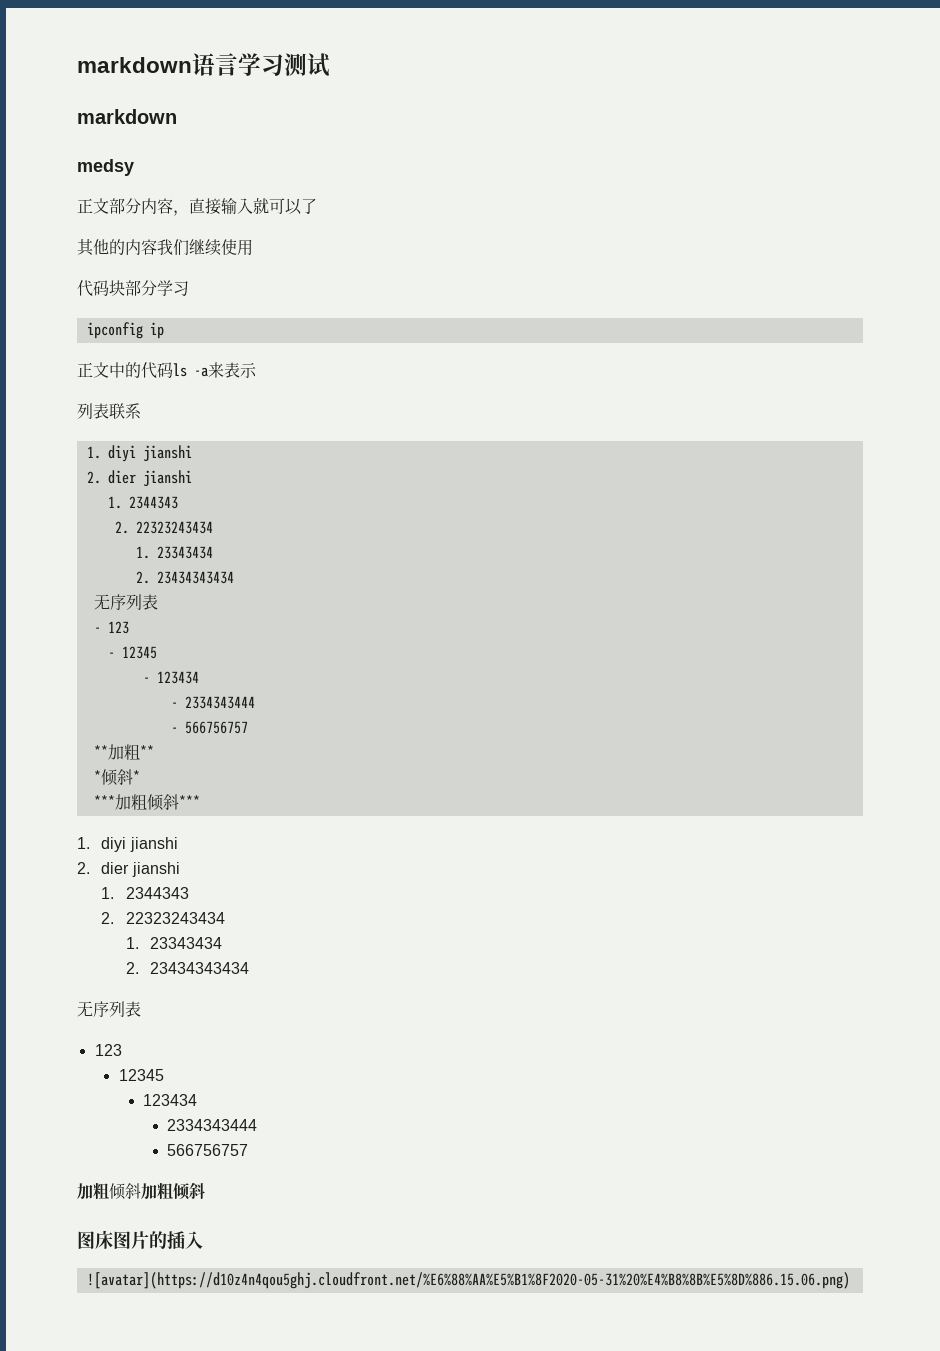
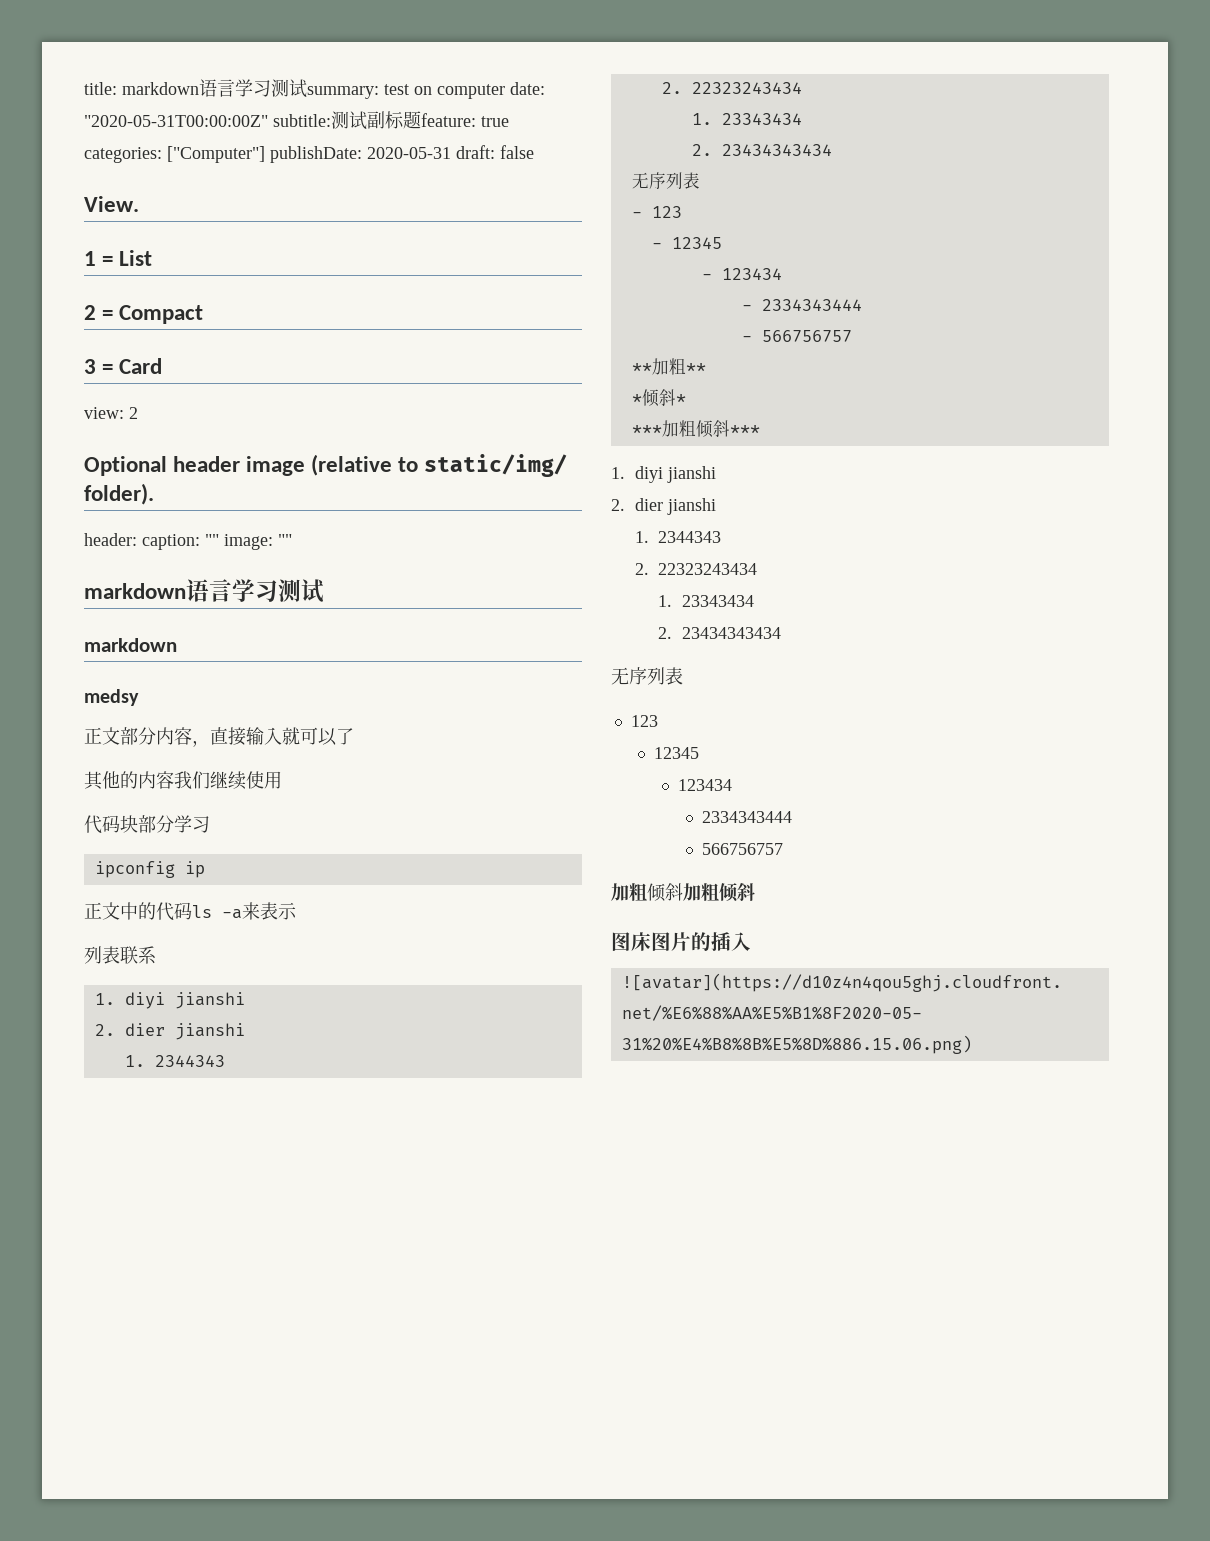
(77, 65) none -> [84,79,545,99] [84,111,509,130] [84,145,534,163] [84,196,139,212] [84,250,153,266] [84,305,204,324] [84,358,163,374] [84,407,138,419] [84,454,568,477] [84,483,154,505] [84,533,292,550] title: markdown语言学习测试summary: test on computer date: "2020-05-31T00:00:00Z" subtitle:测试副标题feature: true categories: ["Computer"] publishDate: 2020-05-31 draft: false // View. // 1 = List // 2 = Compact // 3 = Card // view: 2 // Optional header image (relative to static/img/ folder). // header: caption: "" image: "" //

